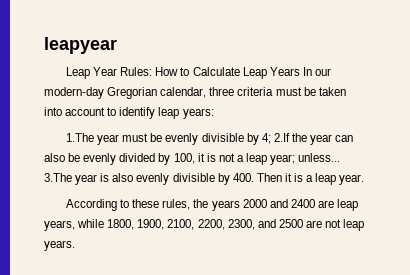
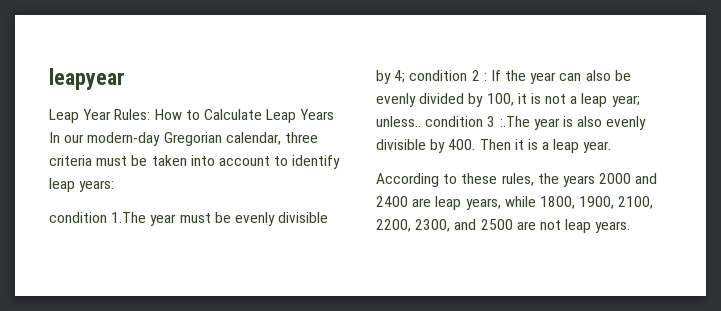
(214, 113) none -> [49,212,107,223] condition
[273,133,290,142] 2.If -> [409,70,501,81] condition 2 : If
[298,153,341,162] [44,173,72,182] unless... 3.The -> [376,116,530,127] unless.. condition 3 :.The

